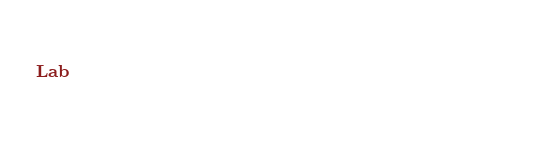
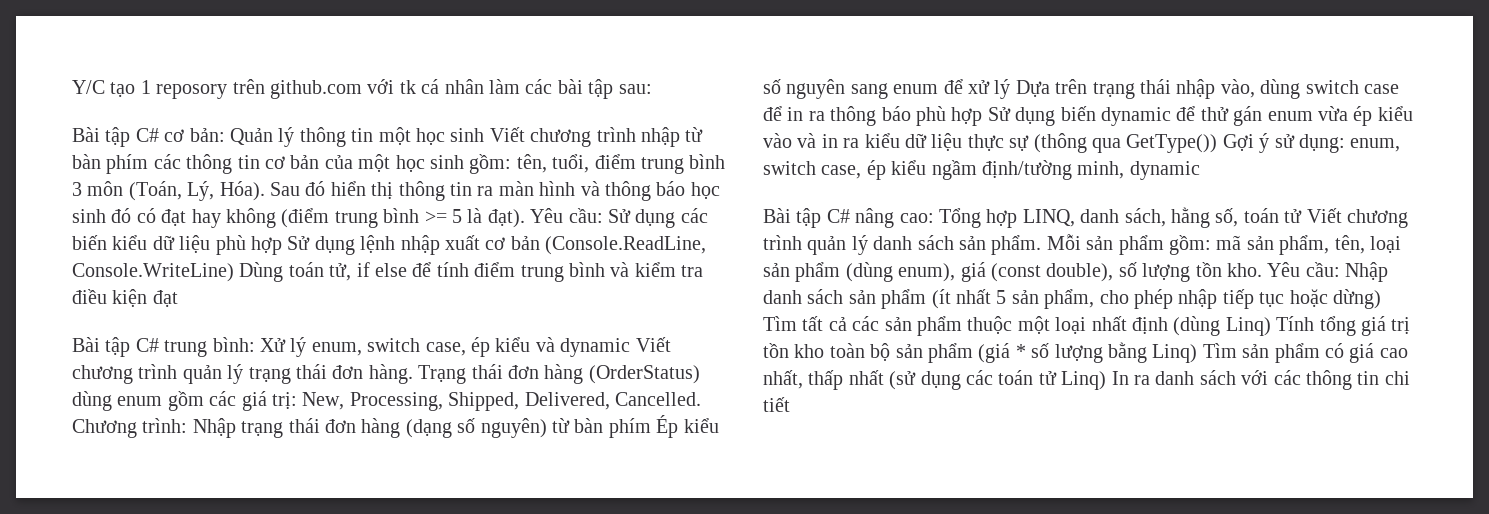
[36,65,69,77] Lab -> [72,79,652,99] [72,127,704,147] [72,154,726,174] [72,181,720,201] [72,208,708,228] [72,235,707,255] [72,262,704,282] [72,289,178,307] [72,337,671,357] [72,364,700,384] [72,391,701,411] [72,415,719,438] [763,79,1399,99] [763,106,1413,126] [763,133,1401,153] [763,160,1200,180] [763,207,1408,228] [763,234,1401,255] [763,262,1389,282] [763,289,1381,309] [763,316,1411,336] [763,342,1408,363] [763,370,1410,390] [763,397,790,412] Y/C tạo 1 reposory trên github.com với tk cá nhân làm các bài tập sau: // Bài tập C# cơ bản: Quản lý thông tin một học sinh Viết chương trình nhập từ bàn phím các thông tin cơ bản của một học sinh gồm: tên, tuổi, điểm trung bình 3 môn (Toán, Lý, Hóa). Sau đó hiển thị thông tin ra màn hình và thông báo học sinh đó có đạt hay không (điểm trung bình >= 5 là đạt). Yêu cầu: Sử dụng các biến kiểu dữ liệu phù hợp Sử dụng lệnh nhập xuất cơ bản (Console.ReadLine, Console.WriteLine) Dùng toán tử, if else để tính điểm trung bình và kiểm tra điều kiện đạt // Bài tập C# trung bình: Xử lý enum, switch case, ép kiểu và dynamic Viết chương trình quản lý trạng thái đơn hàng. Trạng thái đơn hàng (OrderStatus) dùng enum gồm các giá trị: New, Processing, Shipped, Delivered, Cancelled. Chương trình: Nhập trạng thái đơn hàng (dạng số nguyên) từ bàn phím Ép kiểu số nguyên sang enum để xử lý Dựa trên trạng thái nhập vào, dùng switch case để in ra thông báo phù hợp Sử dụng biến dynamic để thử gán enum vừa ép kiểu vào và in ra kiểu dữ liệu thực sự (thông qua GetType()) Gợi ý sử dụng: enum, switch case, ép kiểu ngầm định/tường minh, dynamic // Bài tập C# nâng cao: Tổng hợp LINQ, danh sách, hằng số, toán tử Viết chương trình quản lý danh sách sản phẩm. Mỗi sản phẩm gồm: mã sản phẩm, tên, loại sản phẩm (dùng enum), giá (const double), số lượng tồn kho. Yêu cầu: Nhập danh sách sản phẩm (ít nhất 5 sản phẩm, cho phép nhập tiếp tục hoặc dừng) Tìm tất cả các sản phẩm thuộc một loại nhất định (dùng Linq) Tính tổng giá trị tồn kho toàn bộ sản phẩm (giá * số lượng bằng Linq) Tìm sản phẩm có giá cao nhất, thấp nhất (sử dụng các toán tử Linq) In ra danh sách với các thông tin chi tiết

